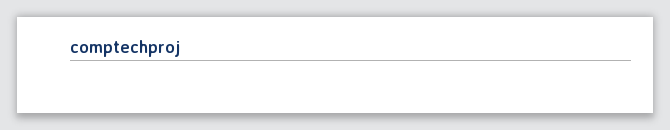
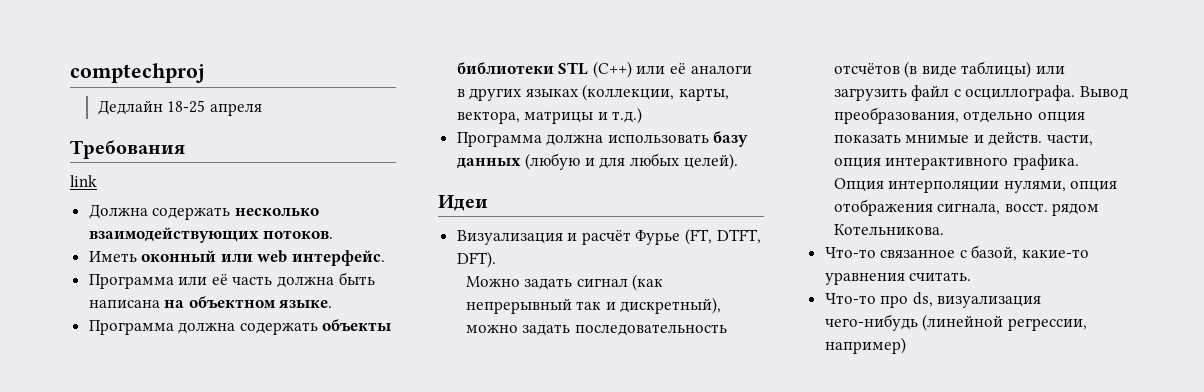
(180, 48) none -> [97,100,262,116] [70,140,185,159] [70,175,97,187] [88,204,319,220] [88,227,334,243] [88,250,386,266] [88,272,375,289] [88,296,333,308] [88,319,392,335] [456,61,752,78] [456,84,730,101] [456,107,643,124] [456,131,749,147] [456,153,738,170] [438,195,488,211] [456,228,761,245] [456,251,496,268] [465,274,664,291] [465,297,722,314] [465,324,727,336] [833,61,1065,78] [833,85,1128,101] [833,107,1085,124] [833,131,1093,146] [833,154,1079,170] [833,178,1118,193] [833,199,1100,216] [833,224,944,235] [824,245,1090,261] [824,272,972,285] [824,292,1042,308] [824,314,1087,331] [824,337,906,354] // Дедлайн 18-25 апреля // Требования // link // Должна содержать несколько взаимодействующих потоков. // Иметь оконный или web интерфейс. // Программа или её часть должна быть написана на объектном языке. // Программа должна содержать объекты библиотеки STL (С++) или её аналоги в других языках (коллекции, карты, вектора, матрицы и т.д.) // Программа должна использовать базу данных (любую и для любых целей). // Идеи // Визуализация и расчёт Фурье (FT, DTFT, DFT). // Можно задать сигнал (как непрерывный так и дискретный), можно задать последовательность отсчётов (в виде таблицы) или загрузить файл с осциллографа. Вывод преобразования, отдельно опция показать мнимые и действ. части, опция интерактивного графика. Опция интерполяции нулями, опция отображения сигнала, восст. рядом Котельникова. // Что-то связанное с базой, какие-то уравнения считать. // Что-то про ds, визуализация чего-нибудь (линейной регрессии, например)

